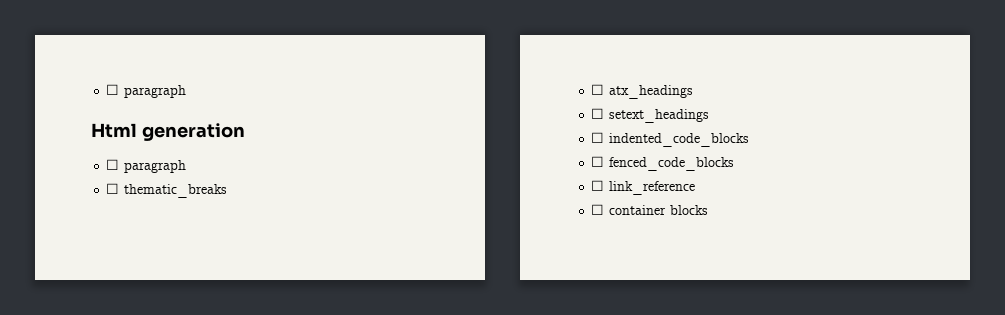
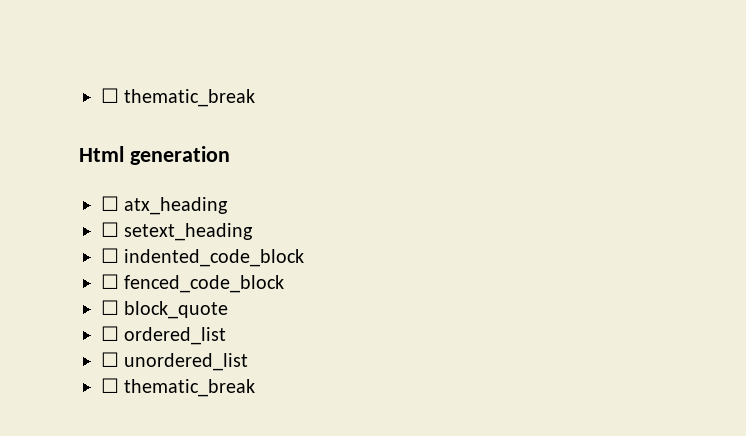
[106,84,187,98] ☐ paragraph -> [101,88,256,107] ☐ thematic_break
[124,160,187,173] [106,183,228,198] [591,84,694,99] [591,108,710,123] [591,132,750,147] [591,156,735,171] [591,180,696,195] [591,204,709,215] paragraph // ☐ thematic_breaks // ☐ atx_headings // ☐ setext_headings // ☐ indented_code_blocks // ☐ fenced_code_blocks // ☐ link_reference // ☐ container blocks -> [124,197,229,215] [101,222,254,241] [101,248,305,267] [101,274,285,293] [101,300,229,319] [101,326,227,345] [101,352,249,371] [101,378,256,397] atx_heading // ☐ setext_heading // ☐ indented_code_block // ☐ fenced_code_block // ☐ block_quote // ☐ ordered_list // ☐ unordered_list // ☐ thematic_break

